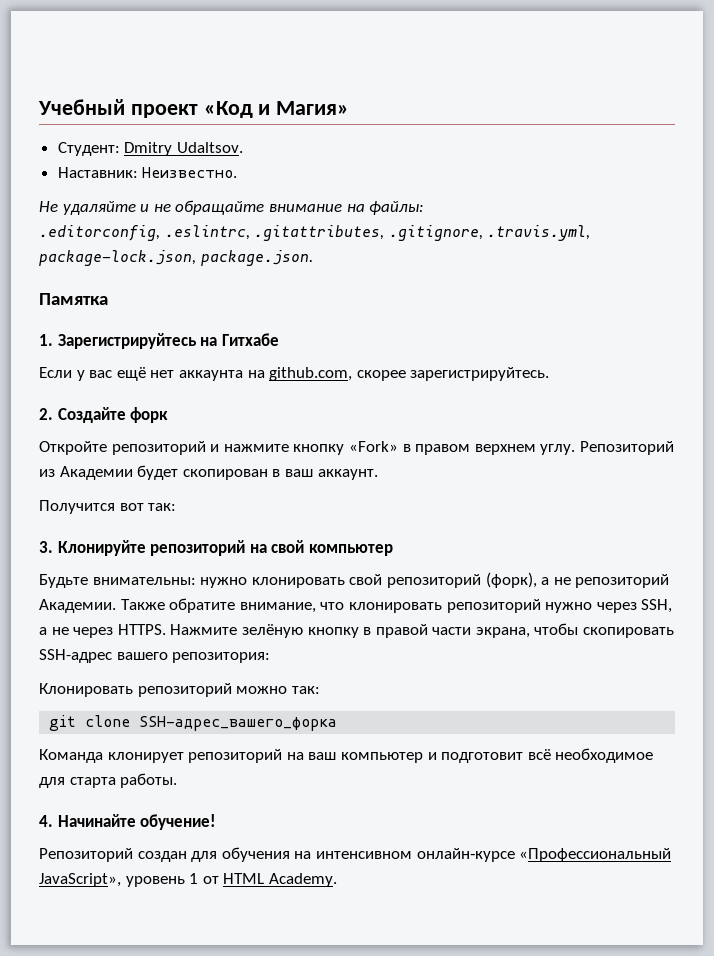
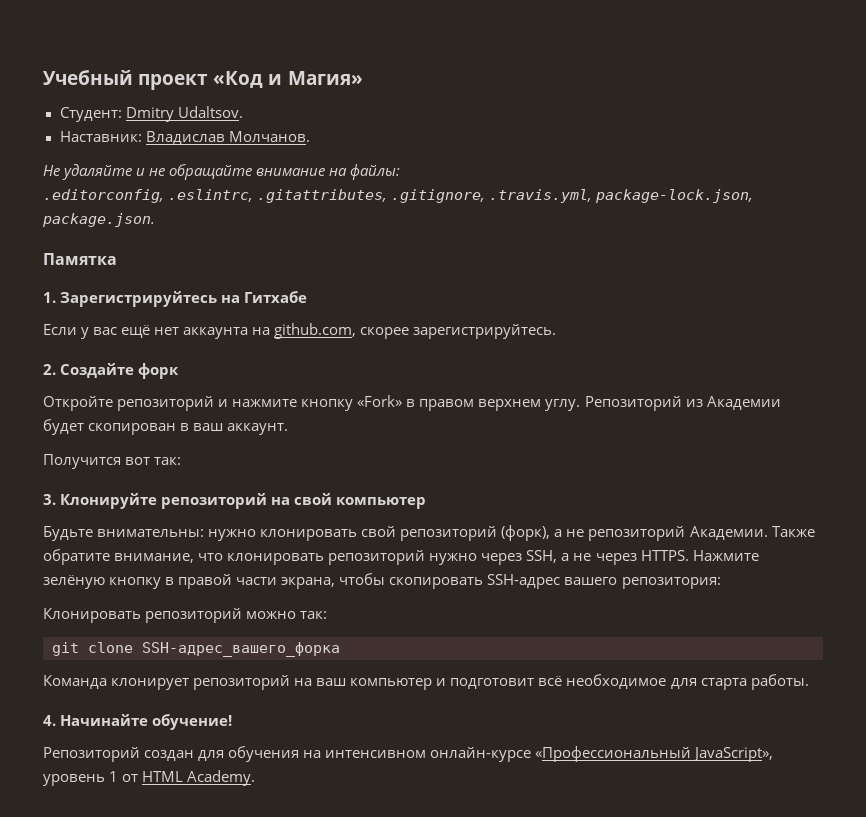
[142,167,238,178] Неизвестно. -> [145,131,310,145] Владислав Молчанов.

